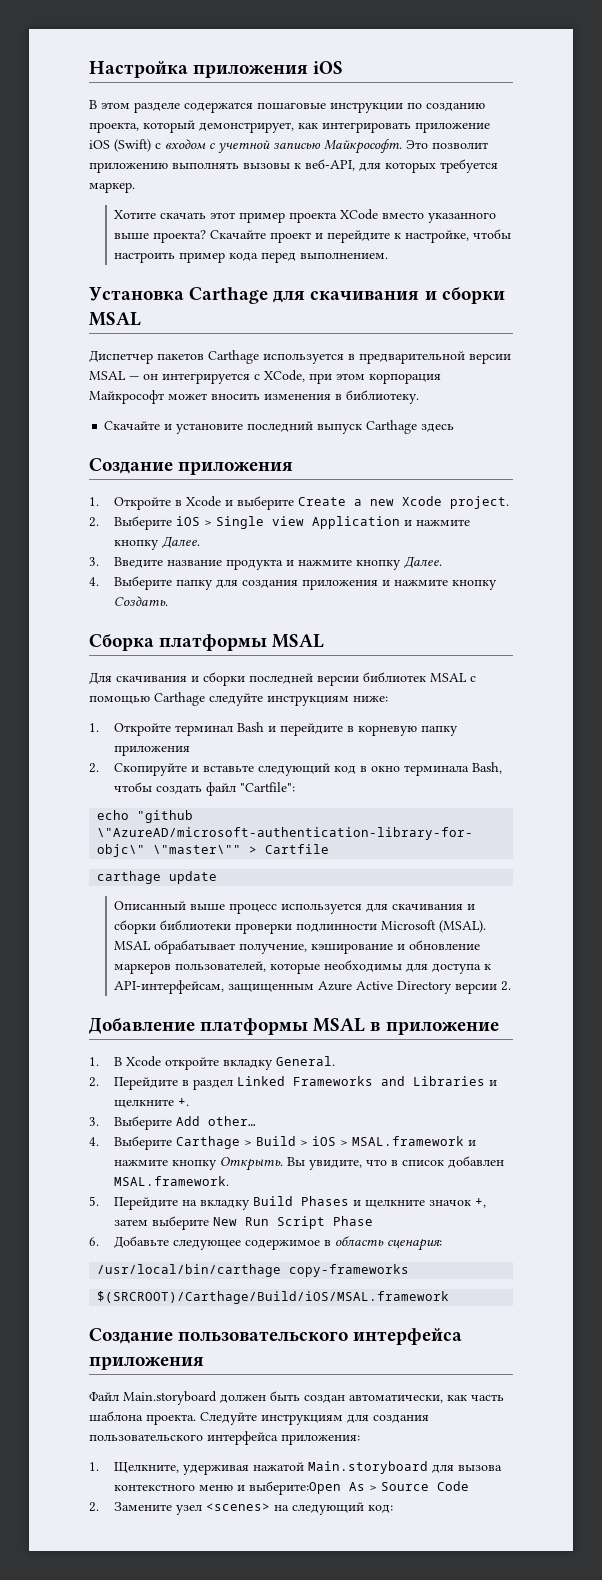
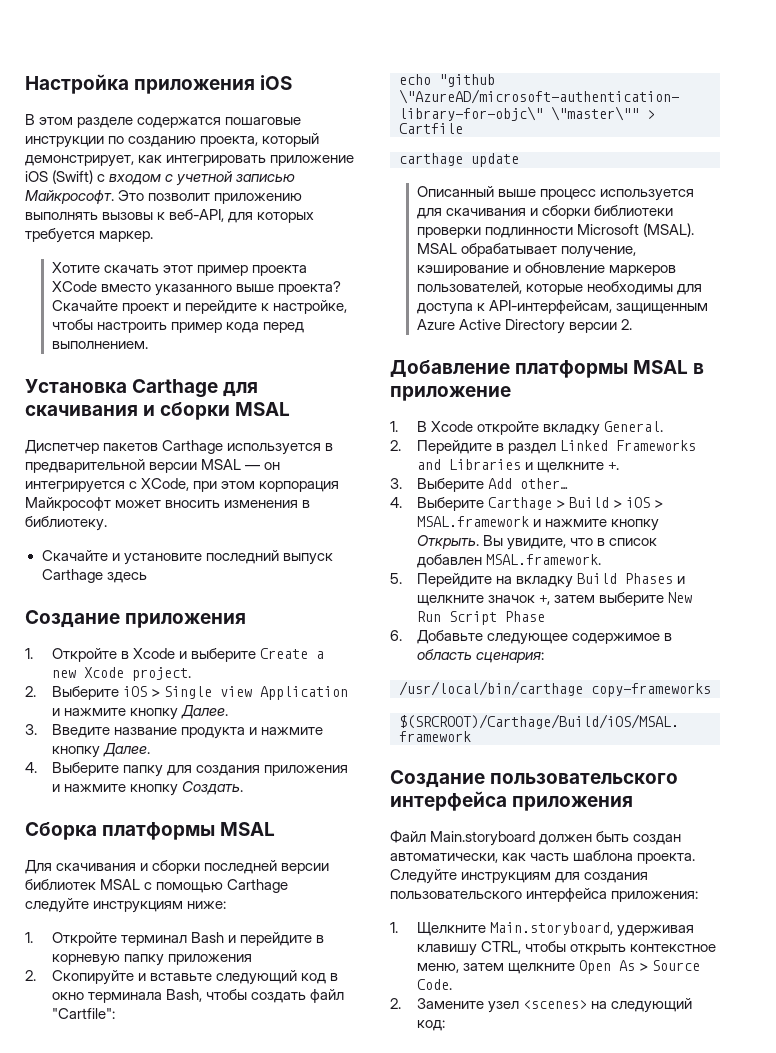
[114,1461,503,1475] [114,1481,342,1495] Щелкните, удерживая нажатой Main.storyboard для вызова контекстного меню и выберите:Open -> [416,922,695,937] [416,941,717,956] [416,960,612,974] Щелкните Main.storyboard, удерживая клавишу CTRL, чтобы открыть контекстное меню, затем щелкните Open
[437,1481,470,1491] Code -> [416,979,452,990] Code.

